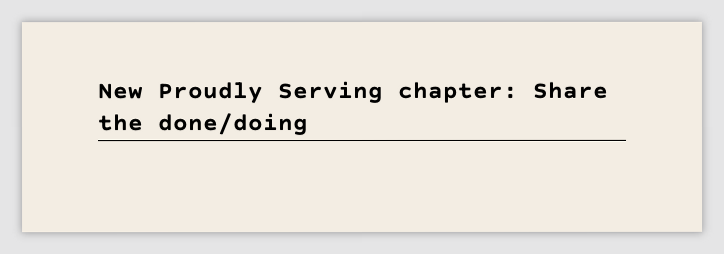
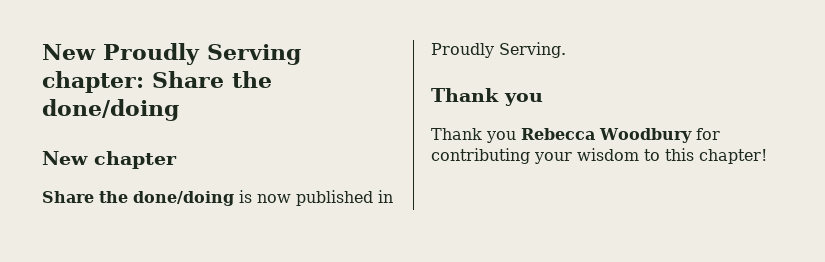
(309, 124) none -> [42,151,177,169] [42,190,393,206] [431,42,566,58] [431,88,543,106] [431,128,720,143] [431,148,767,164] // New chapter // Share the done/doing is now published in Proudly Serving. // Thank you // Thank you Rebecca Woodbury for contributing your wisdom to this chapter!

